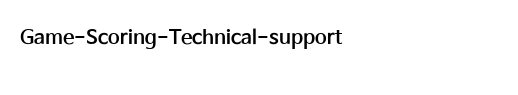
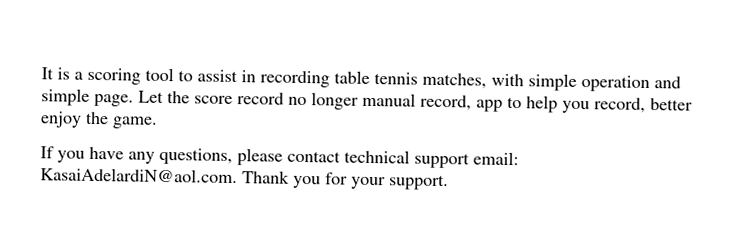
[20,28,343,49] Game-Scoring-Technical-support -> [41,67,681,93] [41,88,693,114] [40,111,158,129] [40,146,519,169] [40,167,449,191] It is a scoring tool to assist in recording table tennis matches, with simple operation and simple page. Let the score record no longer manual record, app to help you record, better enjoy the game. // If you have any questions, please contact technical support email: KasaiAdelardiN@aol.com. Thank you for your support.

